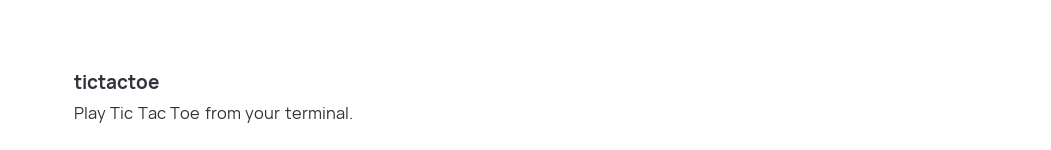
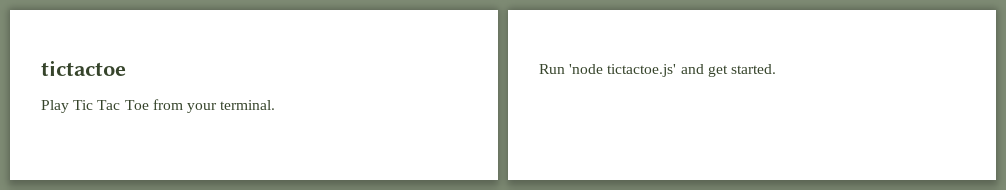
(353, 113) none -> [539,64,776,77] // Run 'node tictactoe.js' and get started.

